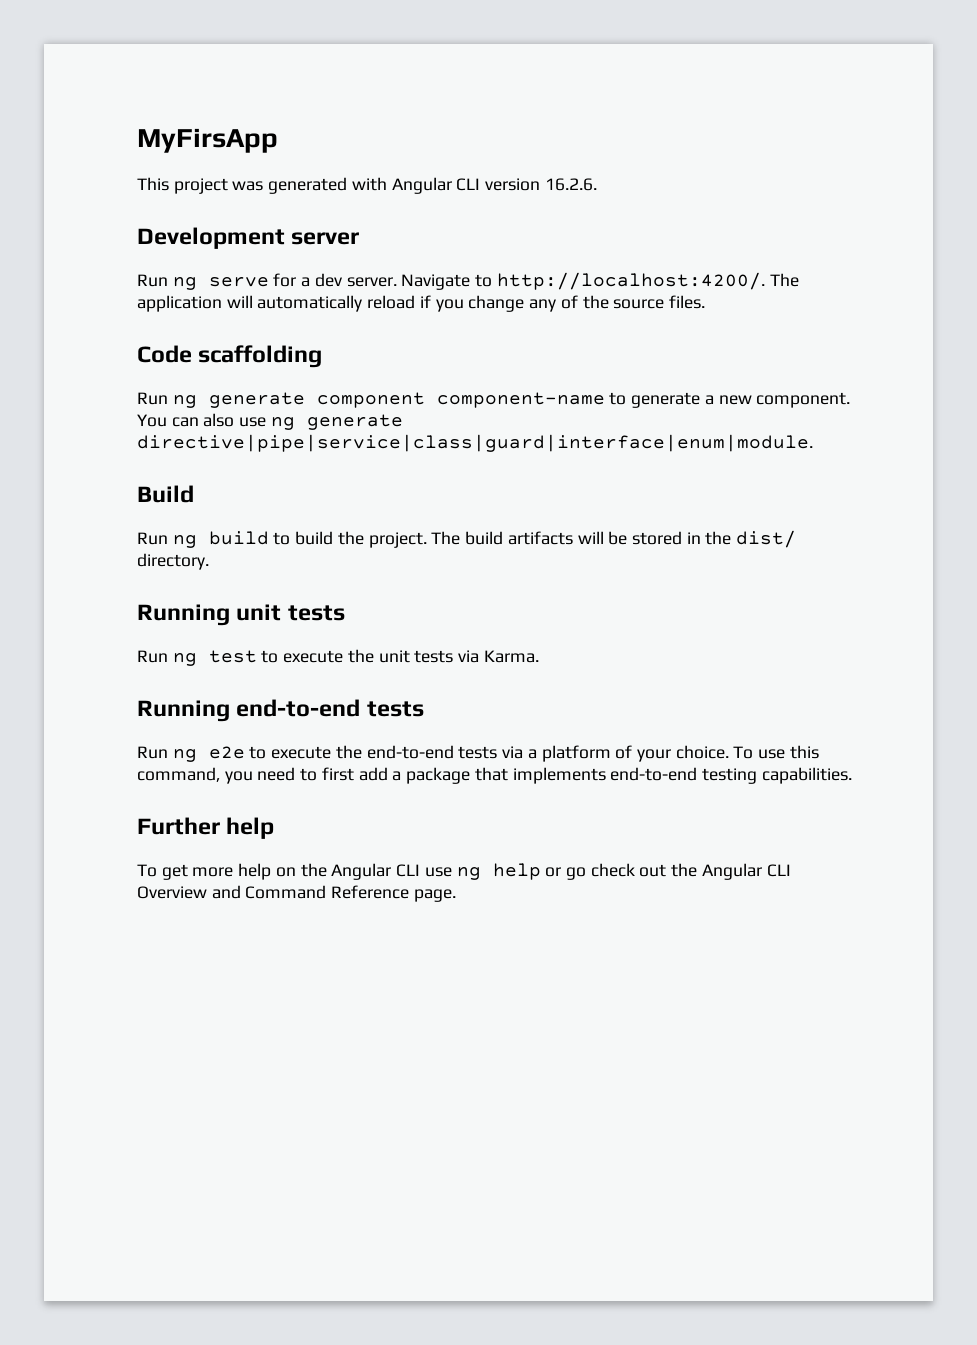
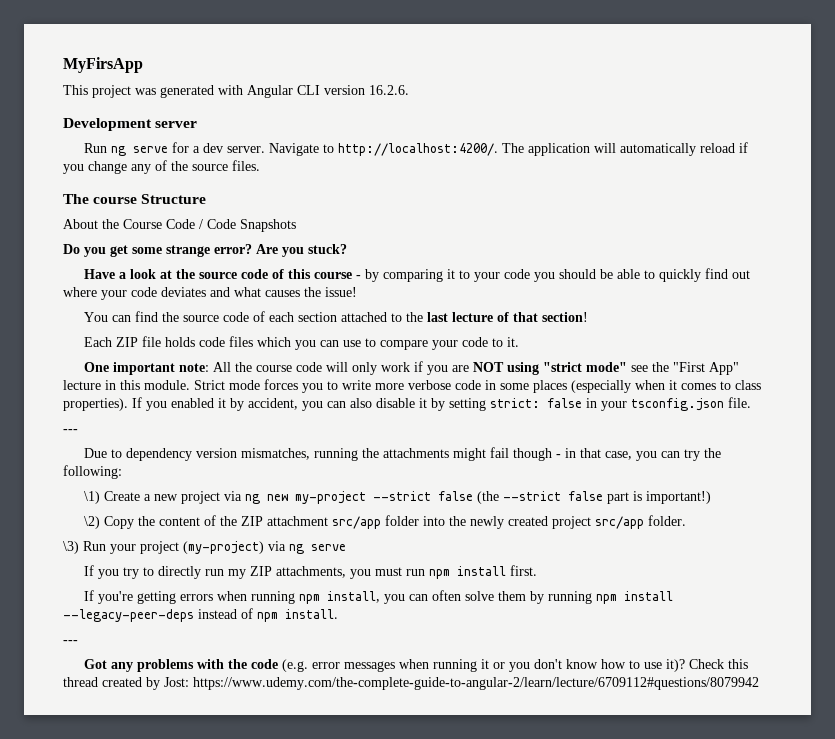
[137,345,323,368] [137,392,851,408] [137,413,403,430] [137,434,813,452] [137,485,194,503] [137,530,797,548] [137,553,209,570] [137,604,345,626] [137,649,539,666] [137,699,424,722] [137,745,819,762] [137,767,852,784] [137,817,275,839] [137,863,791,880] [137,885,456,902] Code scaffolding // Run ng generate component component-name to generate a new component. You can also use ng generate directive|pipe|service|class|guard|interface|enum|module. // Build // Run ng build to build the project. The build artifacts will be stored in the dist/ directory. // Running unit tests // Run ng test to execute the unit tests via Karma. // Running end-to-end tests // Run ng e2e to execute the end-to-end tests via a platform of your choice. To use this command, you need to first add a package that implements end-to-end testing capabilities. // Further help // To get more help on the Angular CLI use ng help or go check out the Angular CLI Overview and Command Reference page. -> [63,194,207,204] [63,219,296,232] [63,244,347,257] [83,268,750,282] [63,287,357,300] [83,311,588,322] [83,336,519,350] [83,361,739,375] [63,379,761,393] [63,397,751,411] [63,429,78,433] [83,447,721,461] [63,465,122,479] [83,491,711,504] [83,515,686,529] [63,541,346,554] [83,565,537,579] [83,590,673,604] [63,608,338,622] [63,640,78,644] [83,659,748,672] [63,677,759,690] The course Structure // About the Course Code / Code Snapshots // Do you get some strange error? Are you stuck? // Have a look at the source code of this course - by comparing it to your code you should be able to quickly find out where your code deviates and what causes the issue! // You can find the source code of each section attached to the last lecture of that section! // Each ZIP file holds code files which you can use to compare your code to it. // One important note: All the course code will only work if you are NOT using "strict mode" see the "First App" lecture in this module. Strict mode forces you to write more verbose code in some places (especially when it comes to class properties). If you enabled it by accident, you can also disable it by setting strict: false in your tsconfig.json file. // --- // Due to dependency version mismatches, running the attachments might fail though - in that case, you can try the following: // \1) Create a new project via ng new my-project --strict false (the --strict false part is important!) // \2) Copy the content of the ZIP attachment src/app folder into the newly created project src/app folder. // \3) Run your project (my-project) via ng serve // If you try to directly run my ZIP attachments, you must run npm install first. // If you're getting errors when running npm install, you can often solve them by running npm install --legacy-peer-deps instead of npm install. // --- // Got any problems with the code (e.g. error messages when running it or you don't know how to use it)? Check this thread created by Jost: https://www.udemy.com/the-complete-guide-to-angular-2/learn/lecture/6709112#questions/8079942

